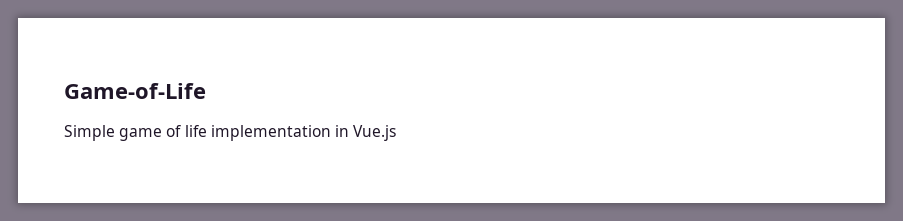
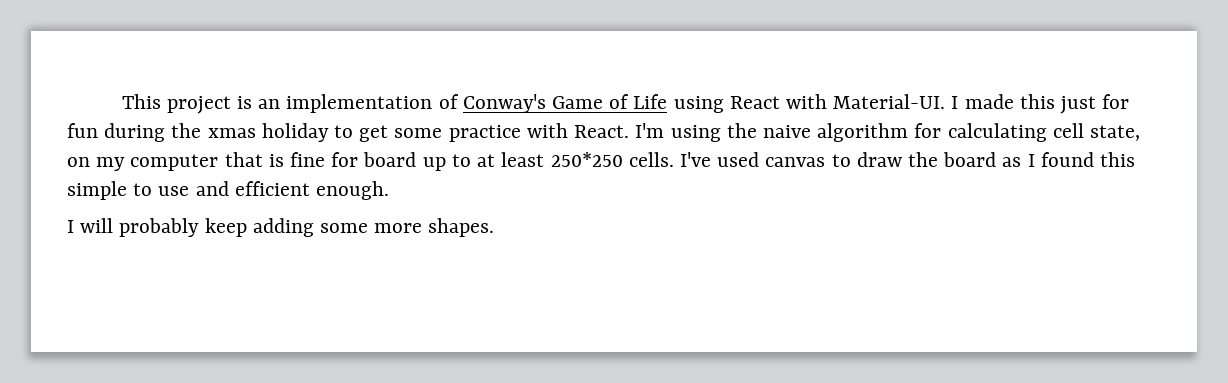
[64,83,206,99] [64,125,397,141] Game-of-Life // Simple game of life implementation in Vue.js -> [121,94,1130,114] [67,123,1140,142] [67,152,1136,171] [67,181,390,200] [67,218,495,237] This project is an implementation of Conway's Game of Life using React with Material-UI. I made this just for fun during the xmas holiday to get some practice with React. I'm using the naive algorithm for calculating cell state, on my computer that is fine for board up to at least 250*250 cells. I've used canvas to draw the board as I found this simple to use and efficient enough. // I will probably keep adding some more shapes.

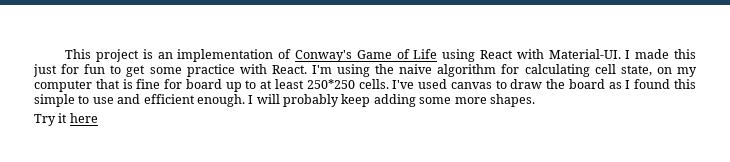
[104,123,329,142] during the xmas holiday -> (106, 69) none
(390, 190) // -> (245, 100) none
(495, 227) none -> [34,113,98,126] // Try it here

